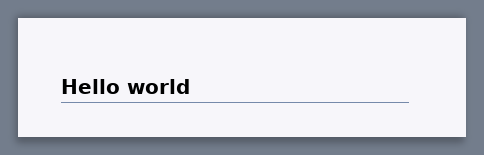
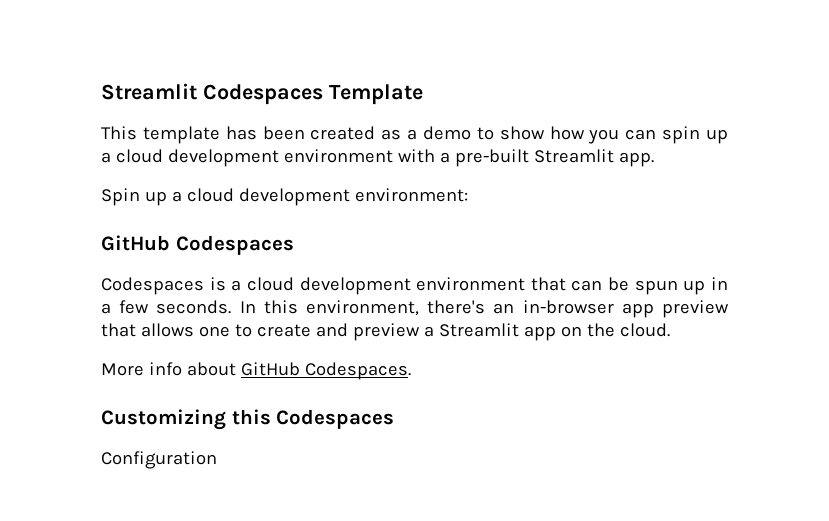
[61,79,190,94] Hello world -> [101,83,423,105] [101,126,729,144] [101,149,654,167] [101,188,468,206] [101,235,294,255] [101,277,728,295] [101,300,729,318] [101,323,670,341] [101,362,411,380] [101,409,395,430] [101,451,217,469] Streamlit Codespaces Template // This template has been created as a demo to show how you can spin up a cloud development environment with a pre-built Streamlit app. // Spin up a cloud development environment: // GitHub Codespaces // Codespaces is a cloud development environment that can be spun up in a few seconds. In this environment, there's an in-browser app preview that allows one to create and preview a Streamlit app on the cloud. // More info about GitHub Codespaces. // Customizing this Codespaces // Configuration

